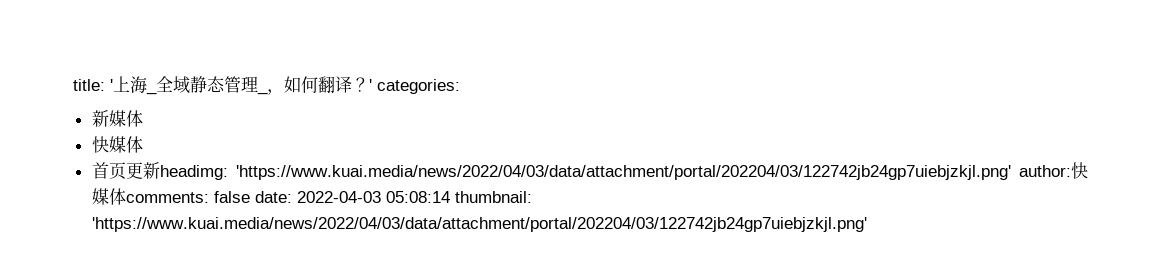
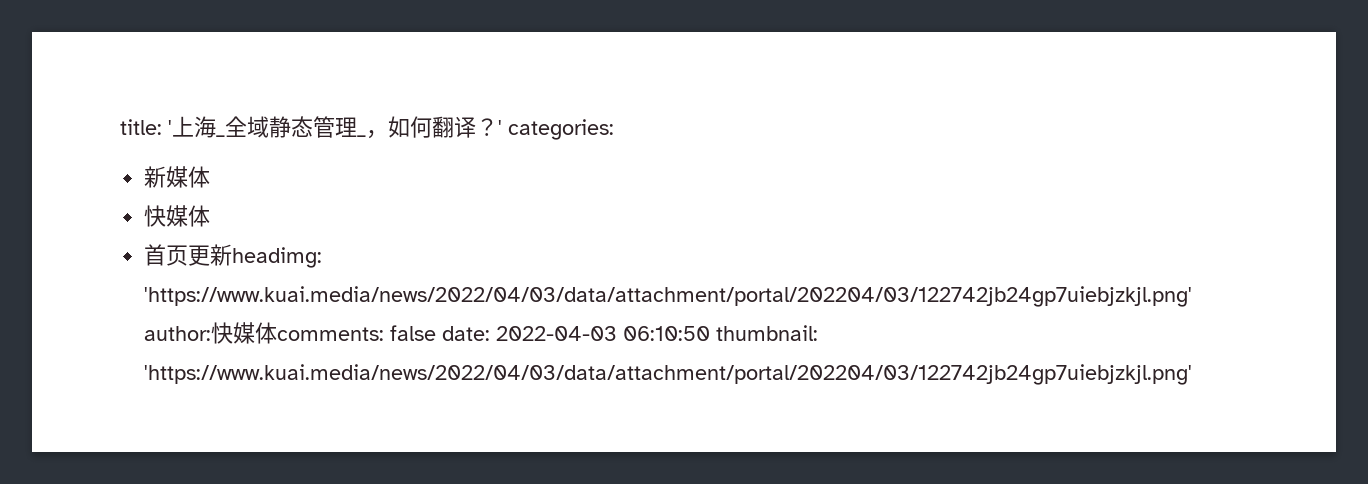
[385,191,450,203] 05:08:14 -> [623,326,711,341] 06:10:50

